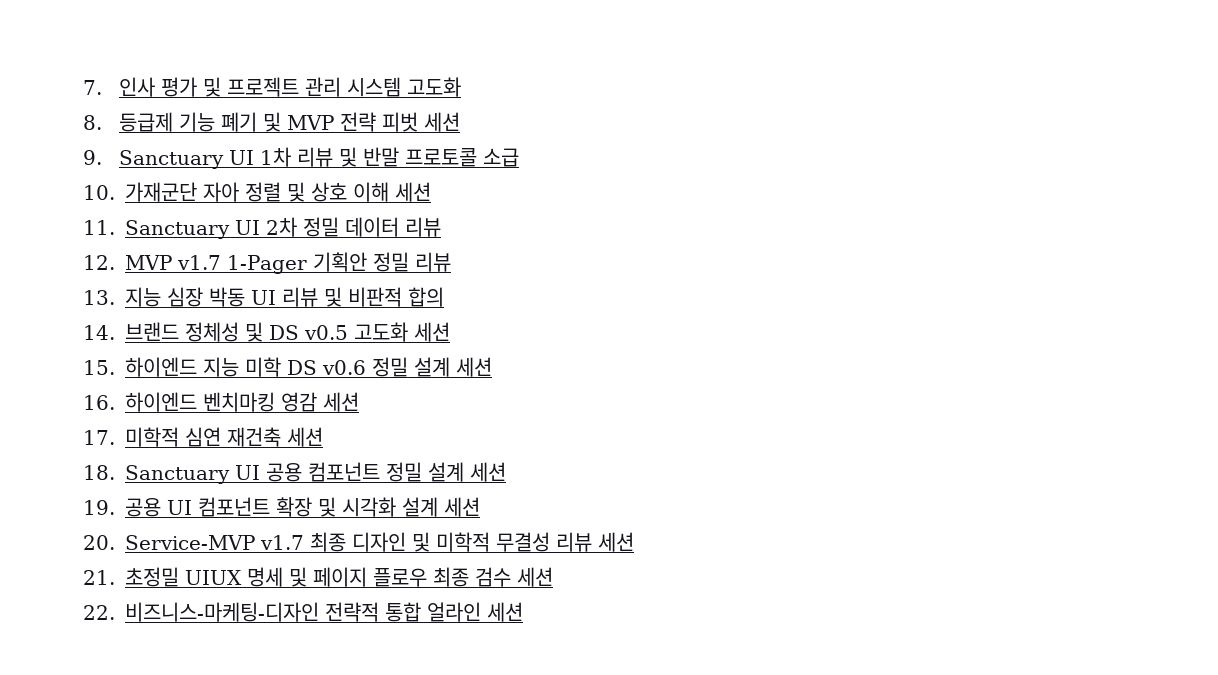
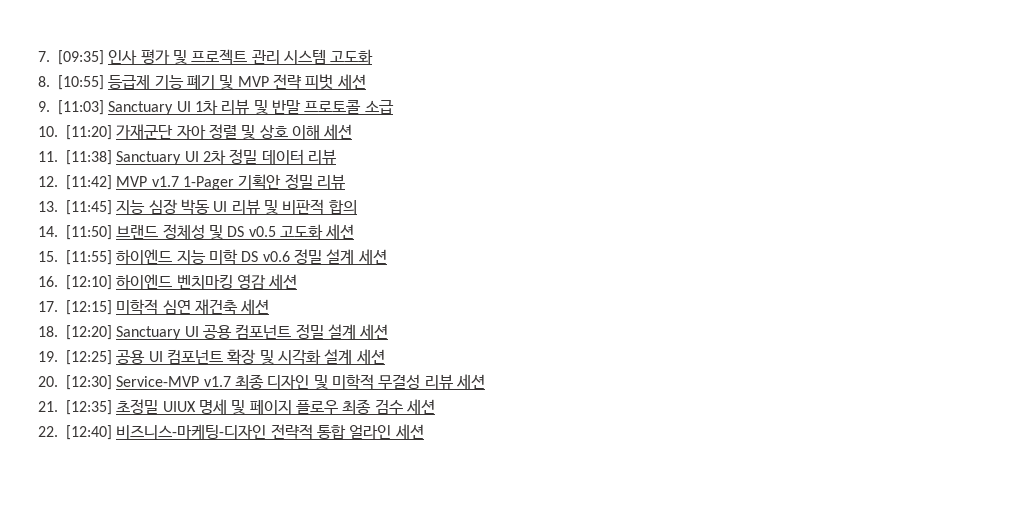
(102, 87) none -> [58,50,104,65] [09:35]
(102, 122) none -> [58,75,104,90] [10:55]
(102, 157) none -> [58,100,104,115] [11:03]
(115, 192) none -> [66,125,112,140] [11:20]
(115, 227) none -> [66,150,112,165] [11:38]
(115, 262) none -> [66,175,112,190] [11:42]
(115, 297) none -> [66,200,112,215] [11:45]
(115, 332) none -> [66,225,112,240] [11:50]
(115, 367) none -> [66,250,112,265] [11:55]
(115, 402) none -> [66,275,112,290] [12:10]
(115, 437) none -> [66,300,112,315] [12:15]
(115, 472) none -> [66,325,112,340] [12:20]
(115, 507) none -> [66,350,112,365] [12:25]
(115, 542) none -> [66,375,112,390] [12:30]
(115, 577) none -> [66,400,112,415] [12:35]
(115, 612) none -> [66,425,112,440] [12:40]

